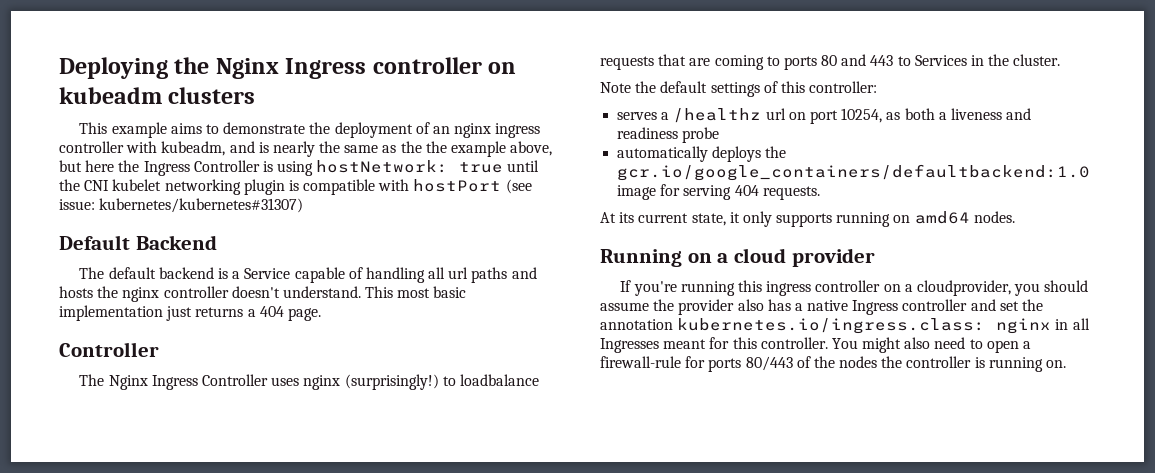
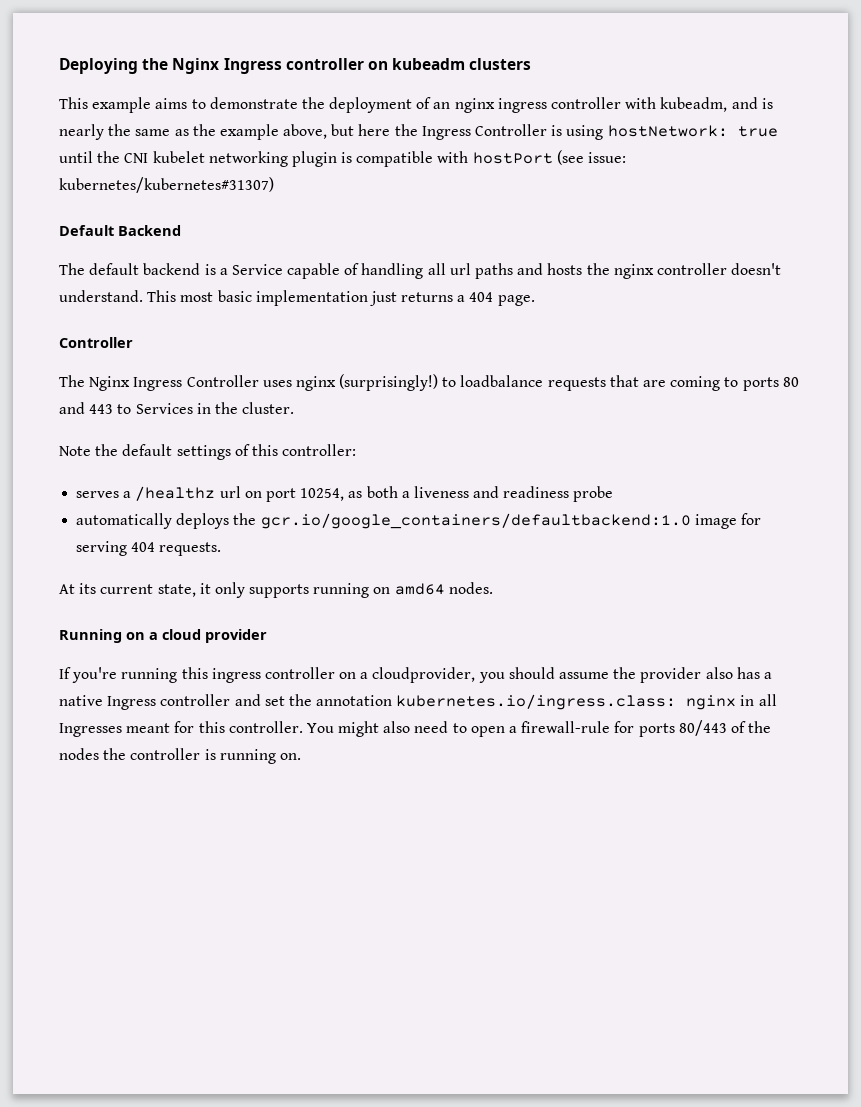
[425,141,447,153] the -> (216, 130) none

